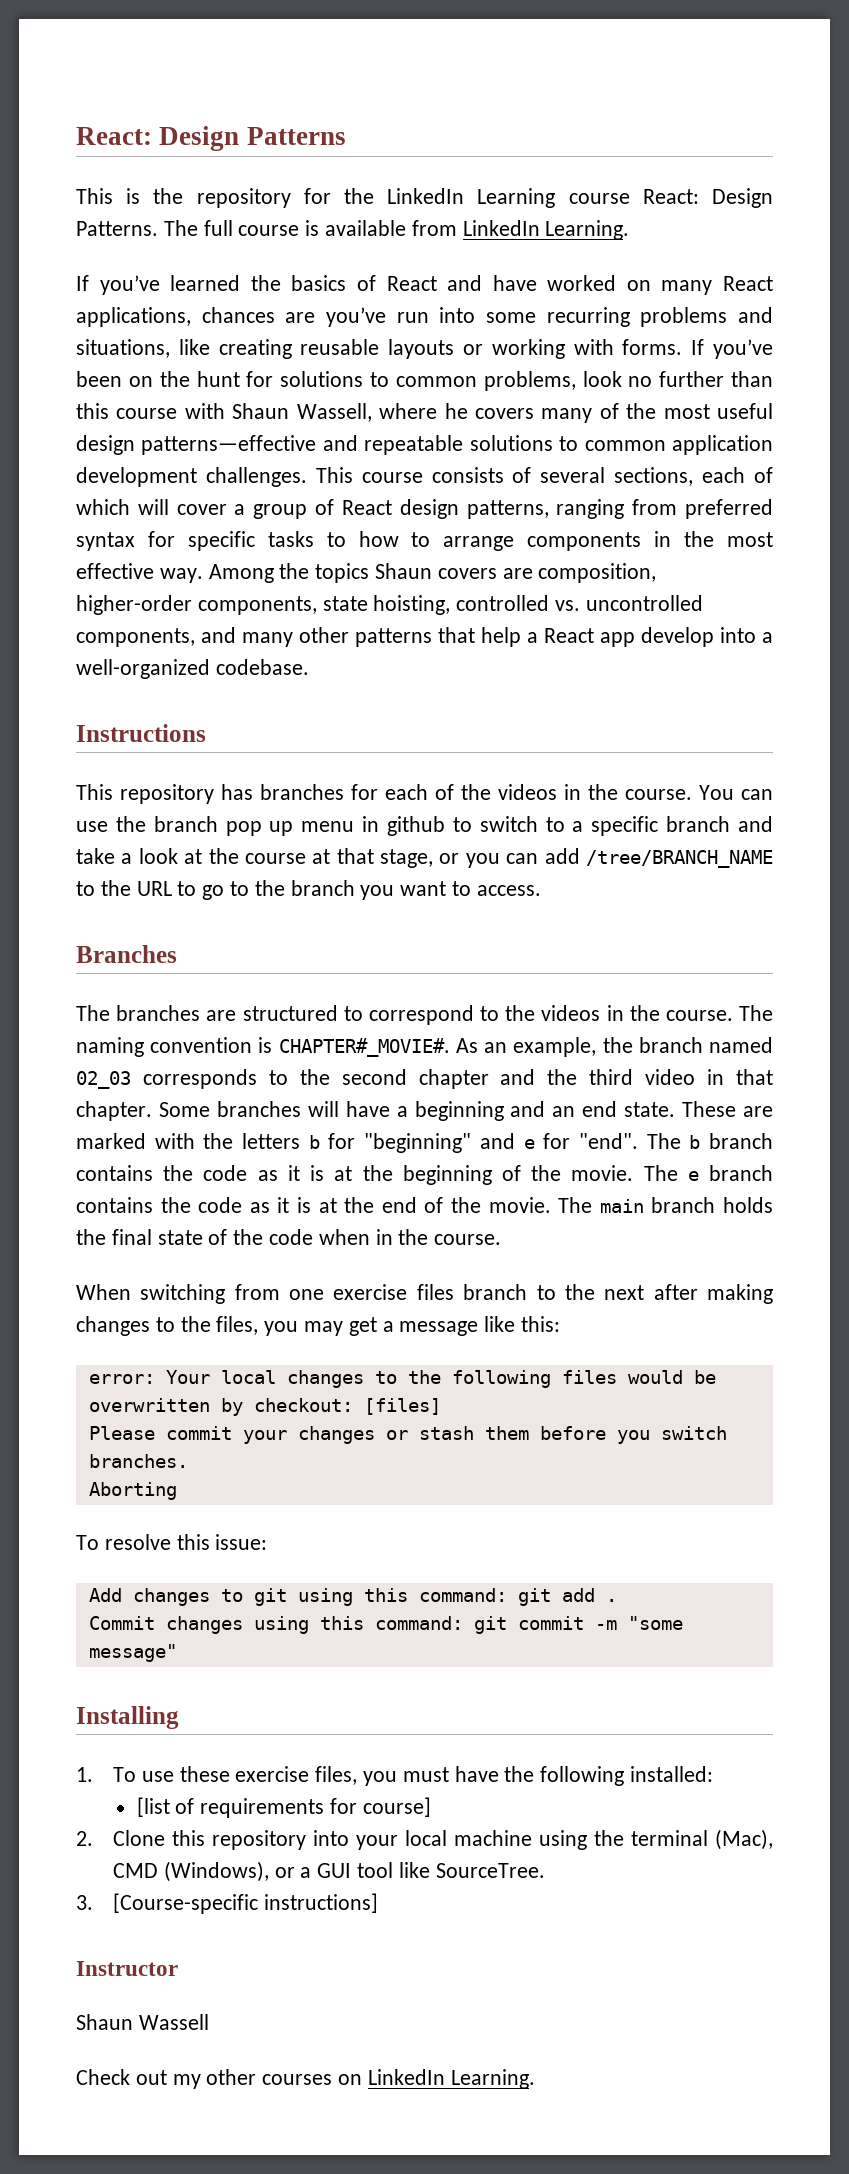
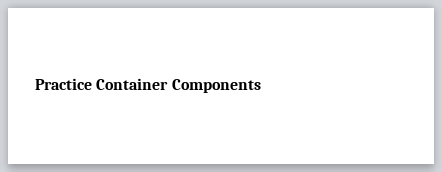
[76,126,346,151] [76,188,773,208] [76,220,630,240] [76,275,774,295] [76,307,773,327] [76,339,773,359] [76,371,773,391] [76,403,773,423] [76,435,774,455] [76,467,774,487] [76,499,773,519] [76,531,773,551] [76,563,657,583] [76,595,703,615] [76,627,773,647] [76,659,309,679] [76,724,206,742] [76,784,773,804] [76,816,773,836] [76,848,773,868] [76,880,541,900] [76,945,177,963] [76,1005,773,1025] [76,1037,773,1057] [76,1069,773,1089] [76,1101,773,1121] [76,1133,774,1153] [76,1165,773,1185] [76,1197,774,1213] [76,1229,502,1245] [76,1284,774,1304] [76,1316,561,1336] [88,1370,716,1388] [88,1398,441,1416] [88,1426,727,1444] [88,1454,188,1468] [88,1482,177,1500] [76,1534,268,1550] [88,1588,617,1606] [88,1616,683,1634] [88,1644,177,1662] [76,1706,179,1729] [76,1766,714,1786] [136,1797,431,1818] [76,1829,773,1850] [112,1861,545,1882] [76,1893,378,1914] [76,1961,178,1976] [76,2014,209,2030] [76,2069,535,2089] React: Design Patterns // This is the repository for the LinkedIn Learning course React: Design Patterns. The full course is available from LinkedIn Learning. // If you’ve learned the basics of React and have worked on many React applications, chances are you’ve run into some recurring problems and situations, like creating reusable layouts or working with forms. If you’ve been on the hunt for solutions to common problems, look no further than this course with Shaun Wassell, where he covers many of the most useful design patterns—effective and repeatable solutions to common application development challenges. This course consists of several sections, each of which will cover a group of React design patterns, ranging from preferred syntax for specific tasks to how to arrange components in the most effective way. Among the topics Shaun covers are composition, higher-order components, state hoisting, controlled vs. uncontrolled components, and many other patterns that help a React app develop into a well-organized codebase. // Instructions // This repository has branches for each of the videos in the course. You can use the branch pop up menu in github to switch to a specific branch and take a look at the course at that stage, or you can add /tree/BRANCH_NAME to the URL to go to the branch you want to access. // Branches // The branches are structured to correspond to the videos in the course. The naming convention is CHAPTER#_MOVIE#. As an example, the branch named 02_03 corresponds to the second chapter and the third video in that chapter. Some branches will have a beginning and an end state. These are marked with the letters b for "beginning" and e for "end". The b branch contains the code as it is at the beginning of the movie. The e branch contains the code as it is at the end of the movie. The main branch holds the final state of the code when in the course. // When switching from one exercise files branch to the next after making changes to the files, you may get a message like this: // error: Your local changes to the following files would be overwritten by checkout: [files] // Please commit your changes or stash them before you switch branches. // Aborting // To resolve this issue: // Add changes to git using this command: git add . // Commit changes using this command: git commit -m "some message" // Installing // 1. To use these exercise files, you must have the following installed: // [list of requirements for course] // 2. Clone this repository into your local machine using the terminal (Mac), CMD (Windows), or a GUI tool like SourceTree. // 3. [Course-specific instructions] // Instructor // Shaun Wassell // Check out my other courses on LinkedIn Learning. -> [35,78,261,93] Practice Container Components

